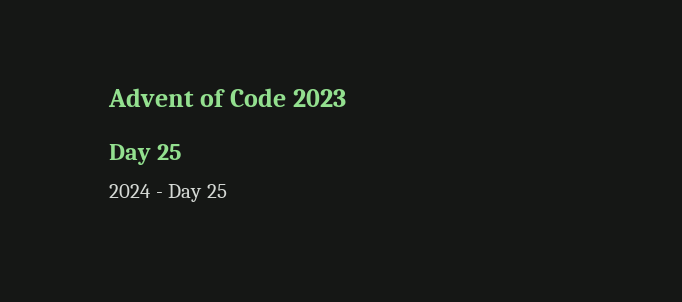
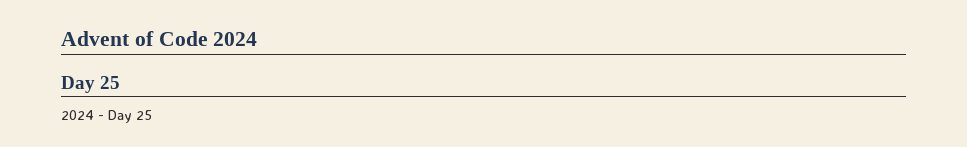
[293,89,347,107] 2023 -> [213,32,258,46] 2024

